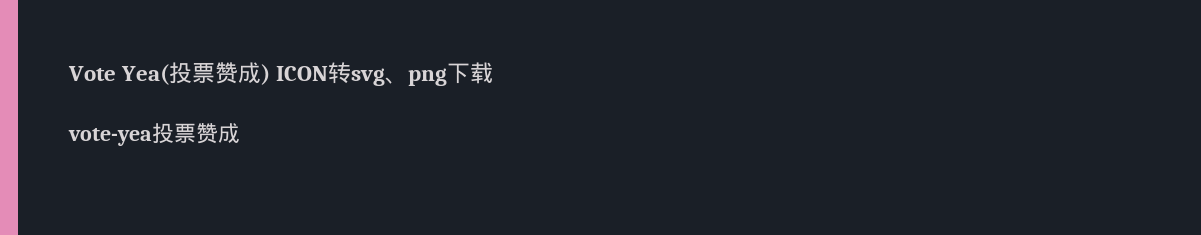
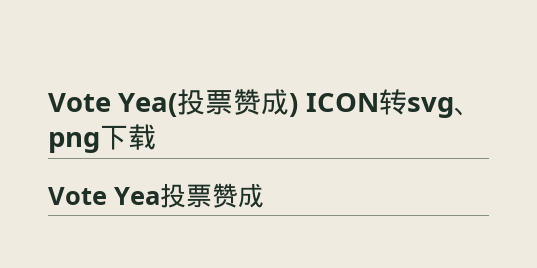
[68,128,152,146] vote-yea -> [48,187,160,205] Vote Yea

